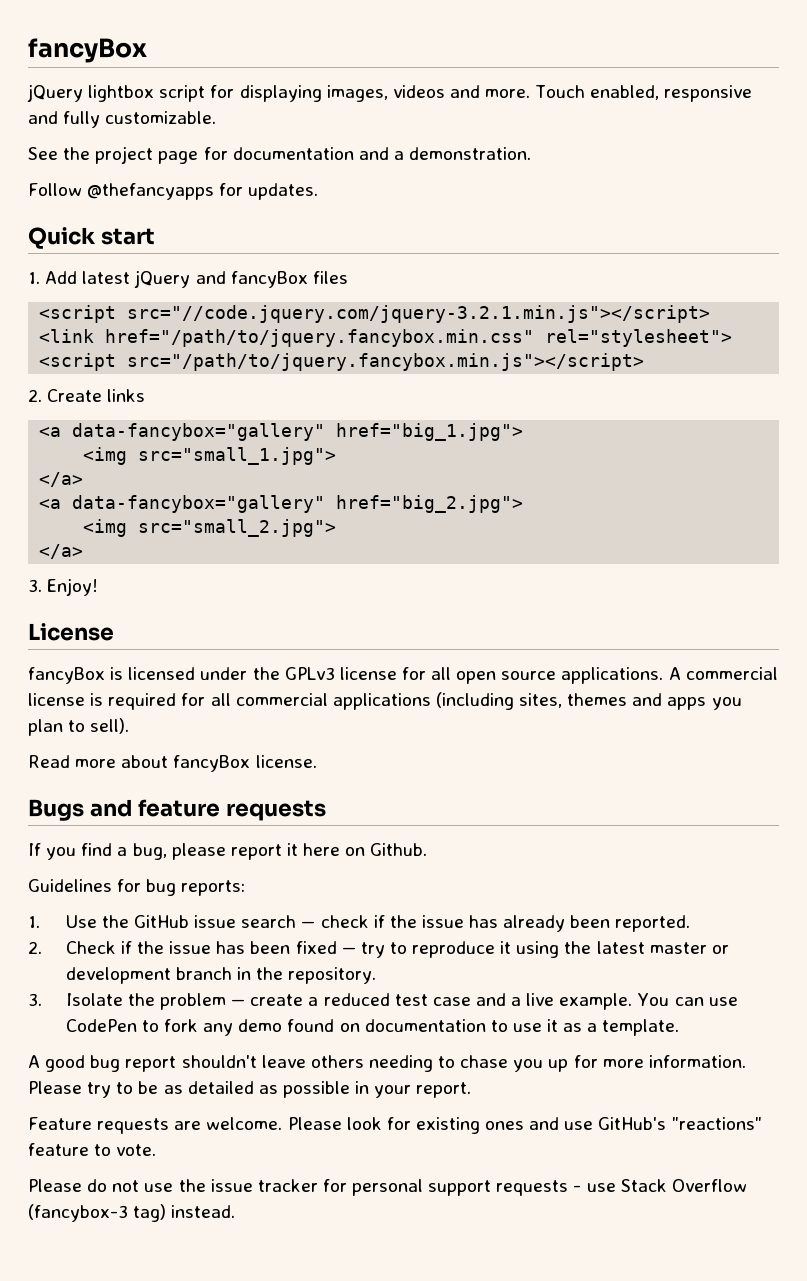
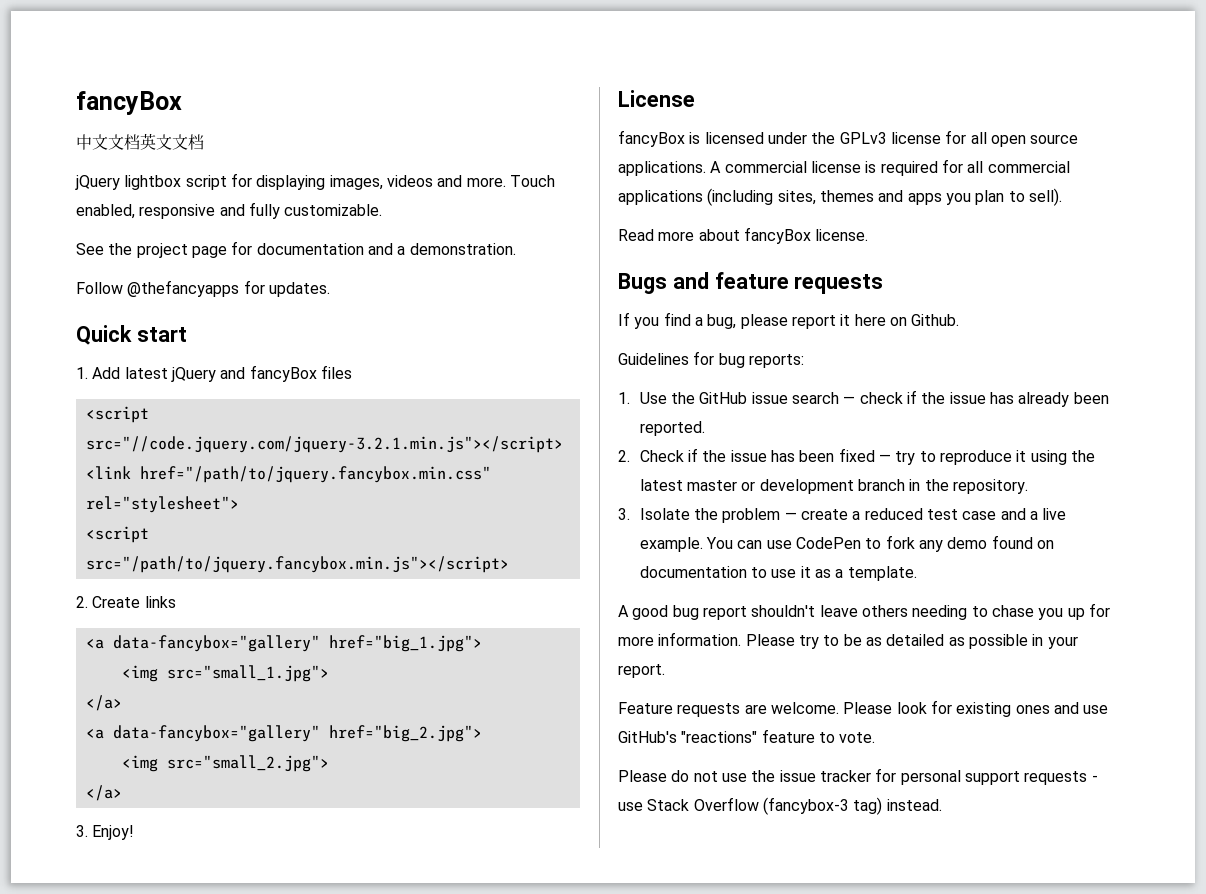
[28,38,147,63] fancyBox -> [76,91,182,115] [76,133,204,150] fancyBox // 中文文档英文文档

